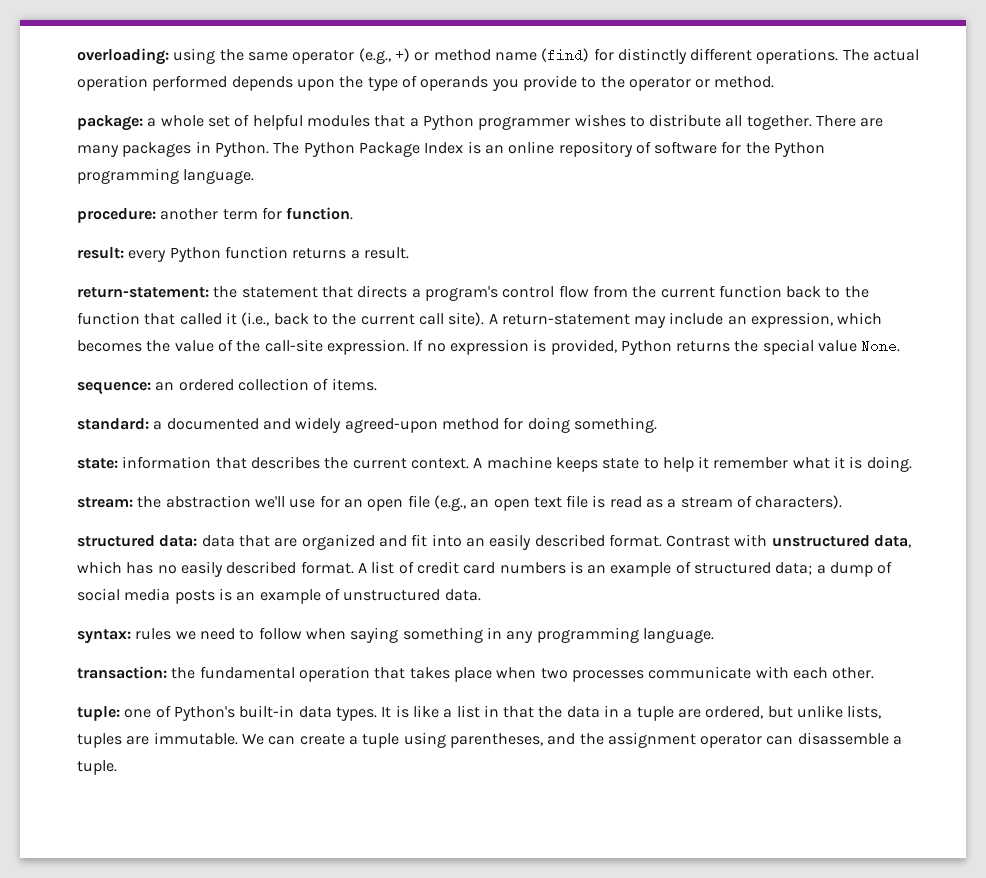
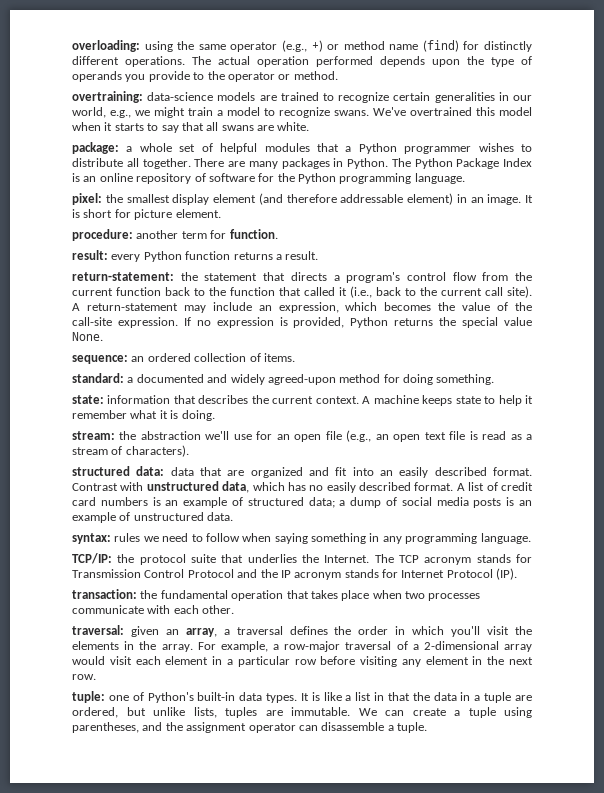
(775, 82) none -> [72,91,532,103] [72,107,532,118] [72,122,310,133] // overtraining: data-science models are trained to recognize certain generalities in our world, e.g., we might train a model to recognize swans. We've overtrained this model when it starts to say that all swans are white.
(255, 176) none -> [72,193,533,205] [72,209,221,220] // pixel: the smallest display element (and therefore addressable element) in an image. It is short for picture element.
(714, 635) none -> [72,553,532,565] [72,568,518,580] // TCP/IP: the protocol suite that underlies the Internet. The TCP acronym stands for Transmission Control Protocol and the IP acronym stands for Internet Protocol (IP).
(875, 673) none -> [72,625,532,637] [72,641,532,652] [72,656,533,667] [72,674,96,680] // traversal: given an array, a traversal defines the order in which you'll visit the elements in the array. For example, a row-major traversal of a 2-dimensional array would visit each element in a particular row before visiting any element in the next row.

